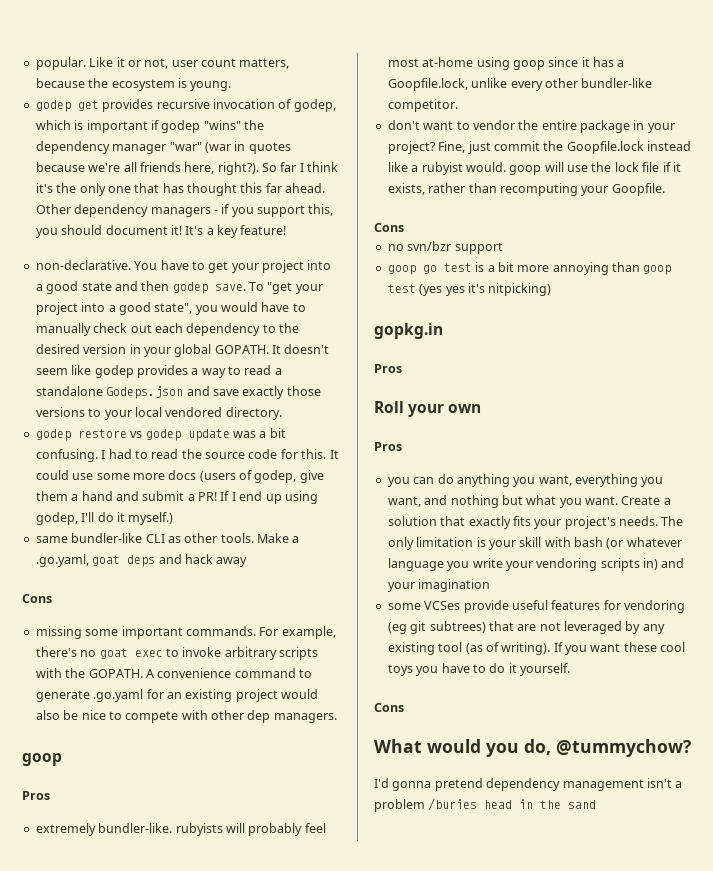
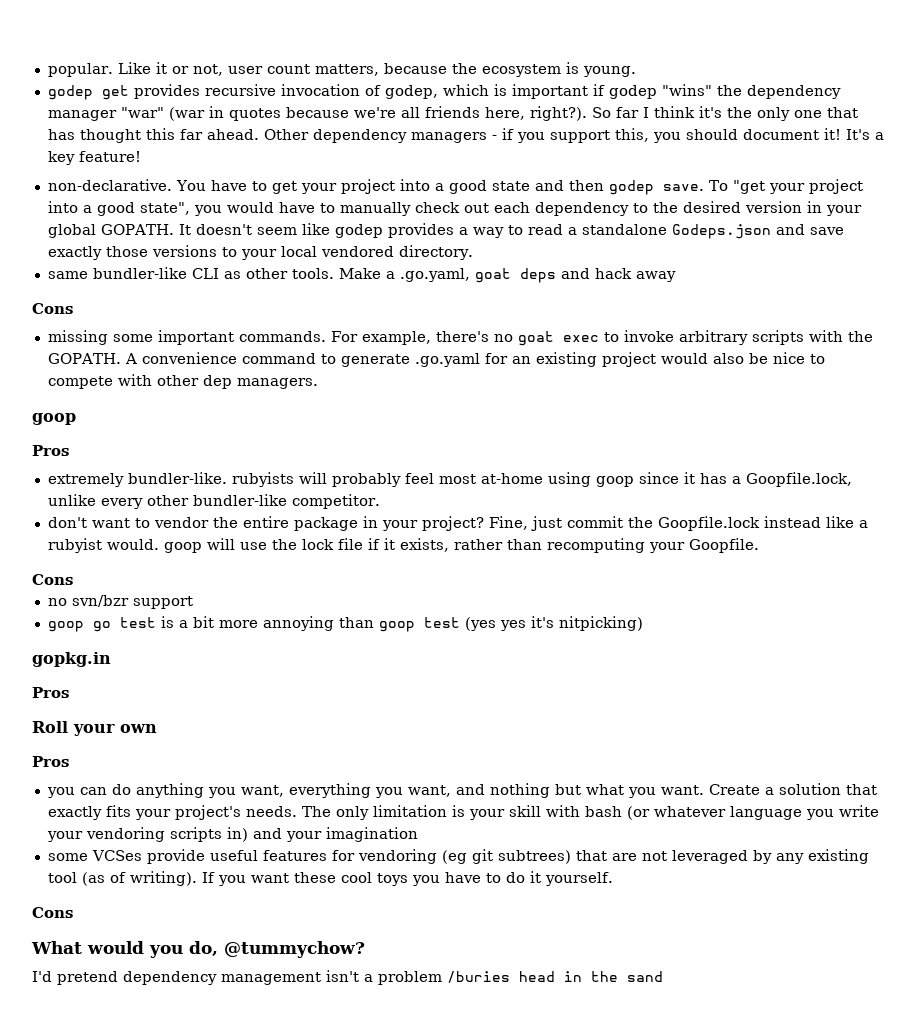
[35,428,286,441] [35,449,339,462] [35,470,324,483] [35,491,318,504] [35,512,174,525] // godep restore vs godep update was a bit confusing. I had to read the source code for this. It could use some more docs (users of godep, give them a hand and submit a PR! If I end up using godep, I'll do it myself.) -> (473, 252) none
[392,781,432,791] gonna -> (52, 976) none

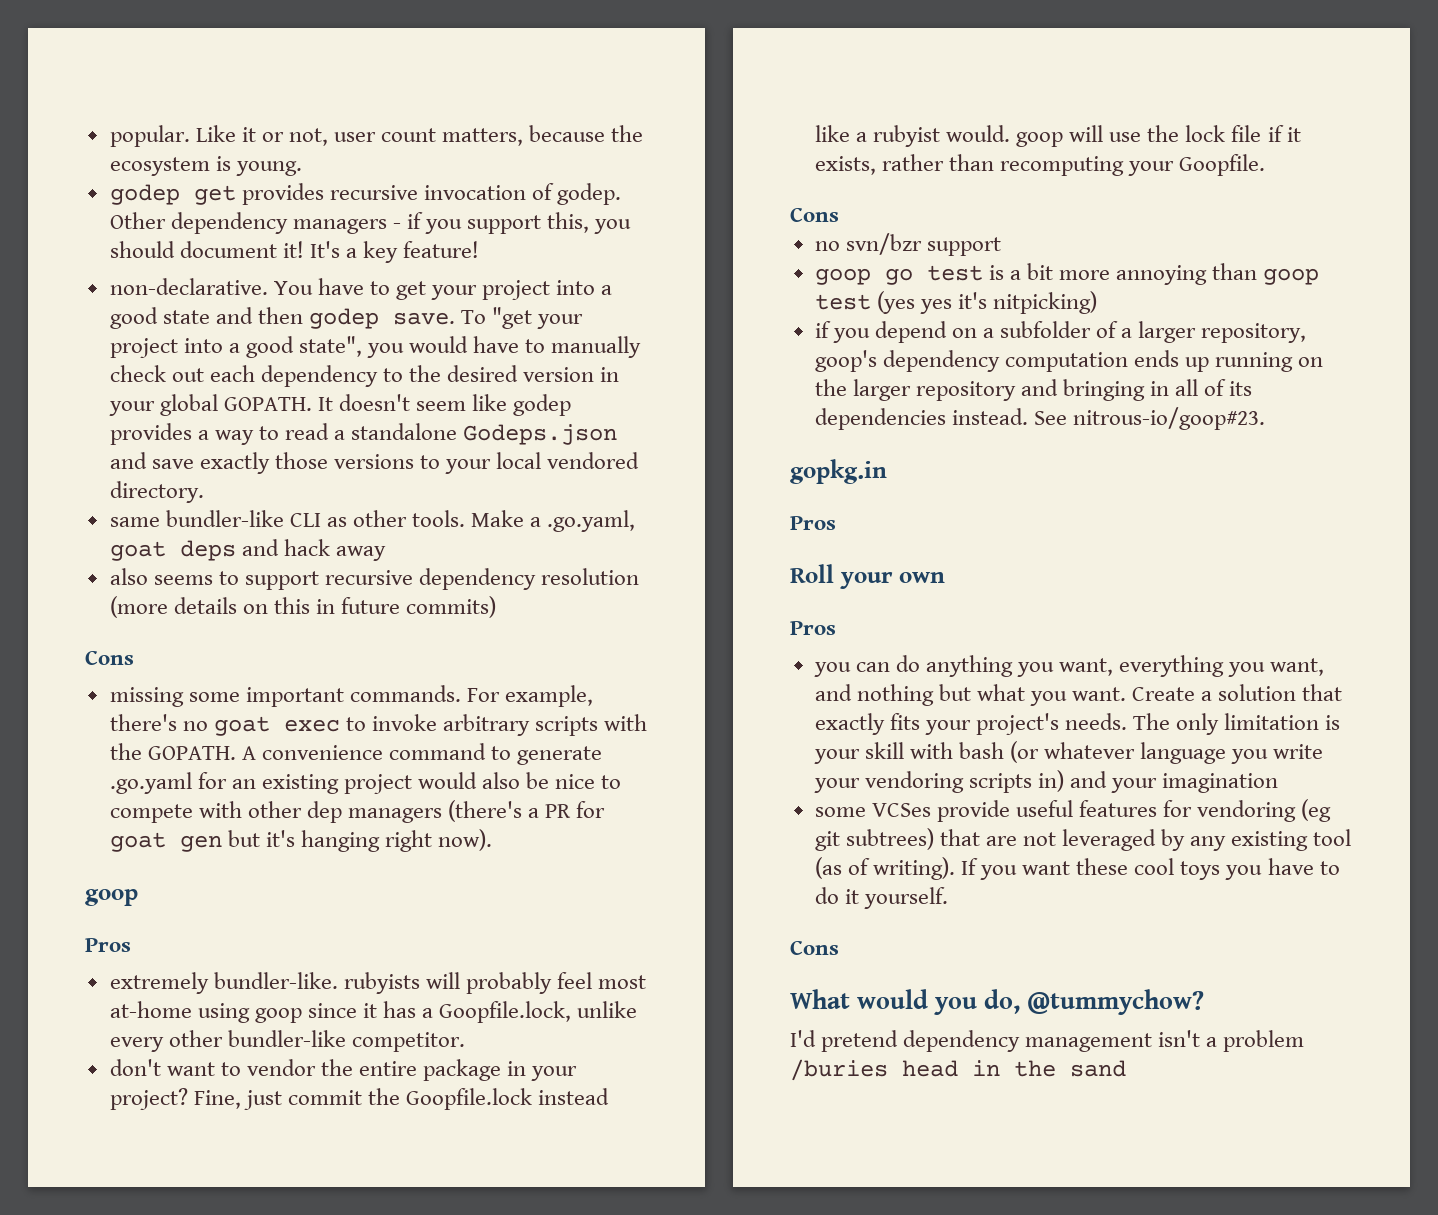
[384,84,841,99] [47,106,858,121] [47,128,259,143] godep, which is important if godep "wins" the dependency manager "war" (war in quotes because we're all friends here, right?). So far I think it's the only one that has thought this far ahead. -> [557,183,622,205] godep.
(676, 276) none -> [109,568,640,590] [109,596,497,618] // also seems to support recursive dependency resolution (more details on this in future commits)
[236,378,318,389] managers. -> [348,800,606,823] [109,829,493,852] managers (there's a PR for goat gen but it's hanging right now).
(643, 623) none -> [814,321,1307,343] [814,350,1324,372] [814,379,1253,401] [814,407,1265,430] // if you depend on a subfolder of a larger repository, goop's dependency computation ends up running on the larger repository and bringing in all of its dependencies instead. See nitrous-io/goop#23.

